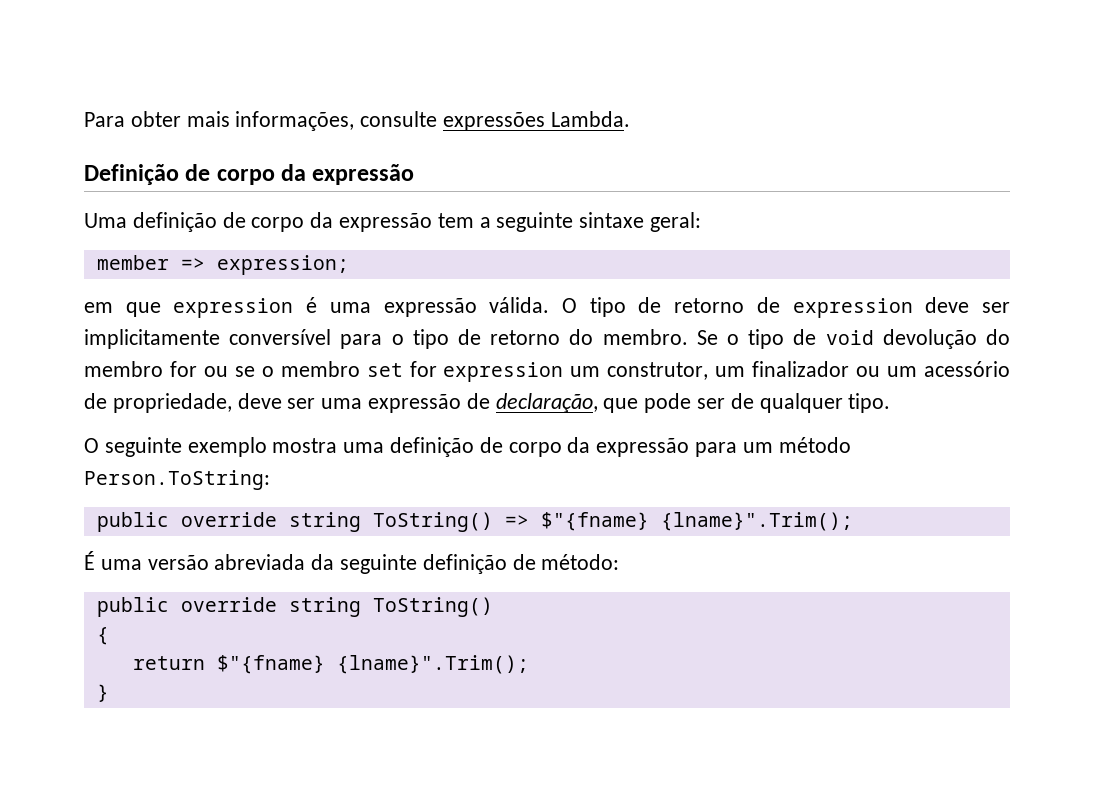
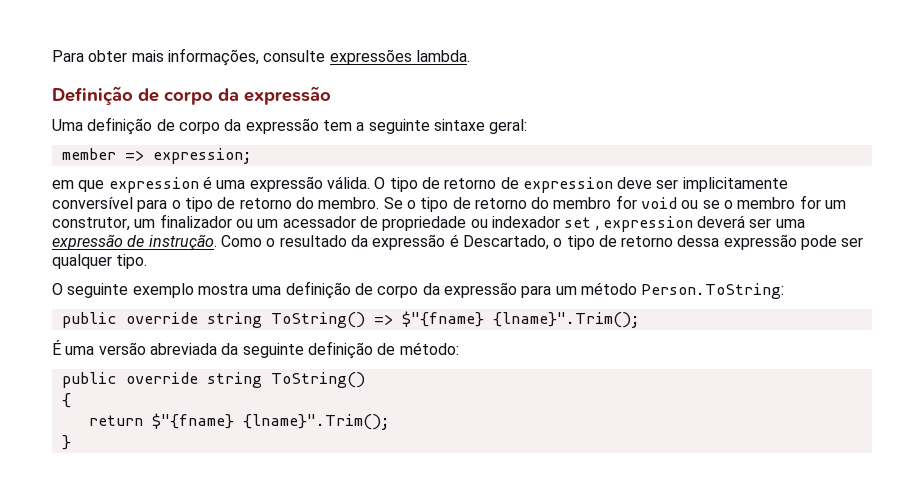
[550,111,630,127] Lambda. -> [415,50,470,62] lambda.
[825,329,977,349] void devolução -> [474,198,527,209] retorno
(197, 369) none -> [641,197,678,209] void
[366,361,564,382] set for expression -> [799,195,821,209] for
[923,361,1010,377] [84,393,639,413] acessório de propriedade, deve ser uma expressão de declaração, que -> [282,215,805,232] [52,234,797,251] acessador de propriedade ou indexador set , expression deverá ser uma expressão de instrução. Como o resultado da expressão é Descartado, o tipo de retorno dessa expressão
[730,393,754,409] de -> (864, 242) none

